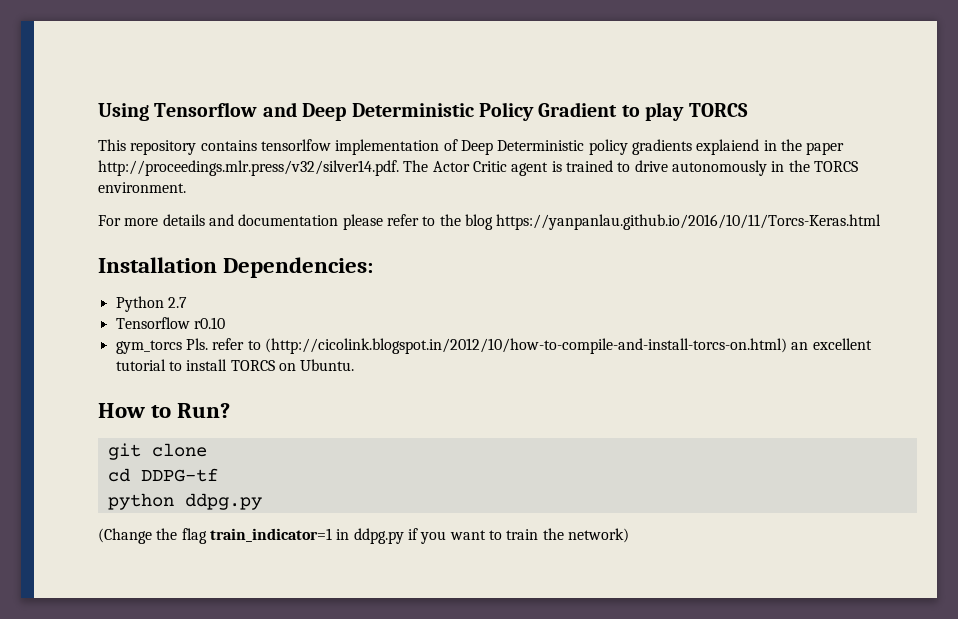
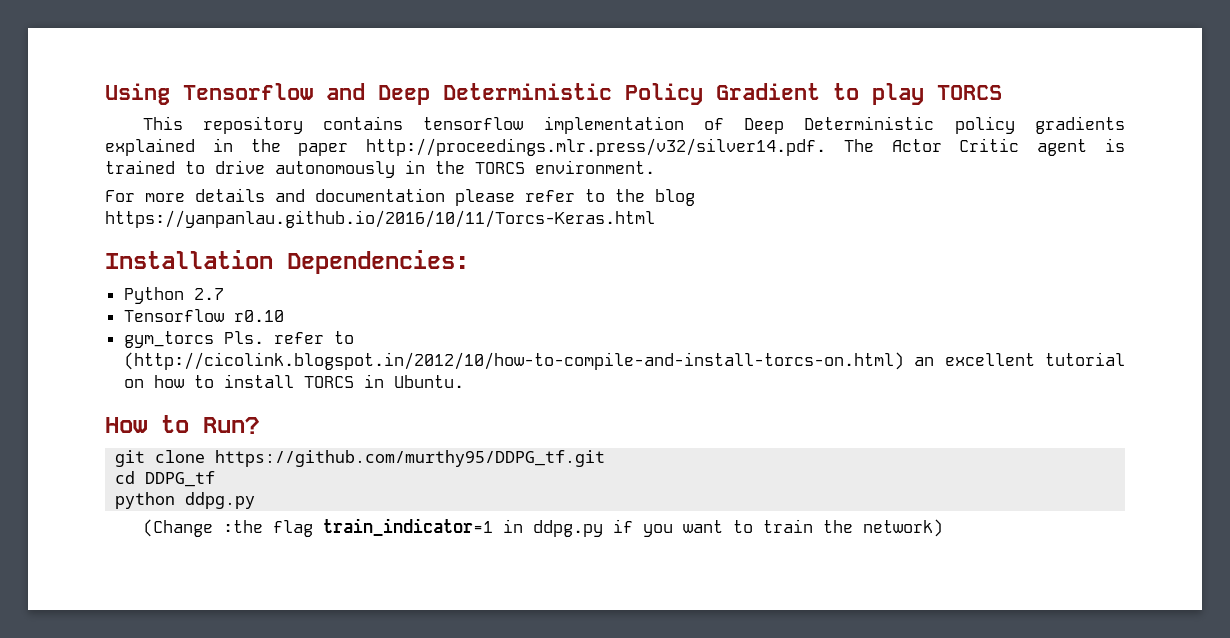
[260,139,331,151] tensorlfow -> [423,117,524,130] tensorflow
[696,139,760,155] explaiend -> [105,138,195,156] explained
(166, 365) none -> [123,375,184,388] on how
[278,363,296,371] on -> [363,374,384,388] in
(207, 450) none -> [215,450,606,467] https://github.com/murthy95/DDPG_tf.git
[140,468,218,482] DDPG-tf -> [145,471,216,487] DDPG_tf
[156,528,178,540] the -> [222,520,263,533] :the

